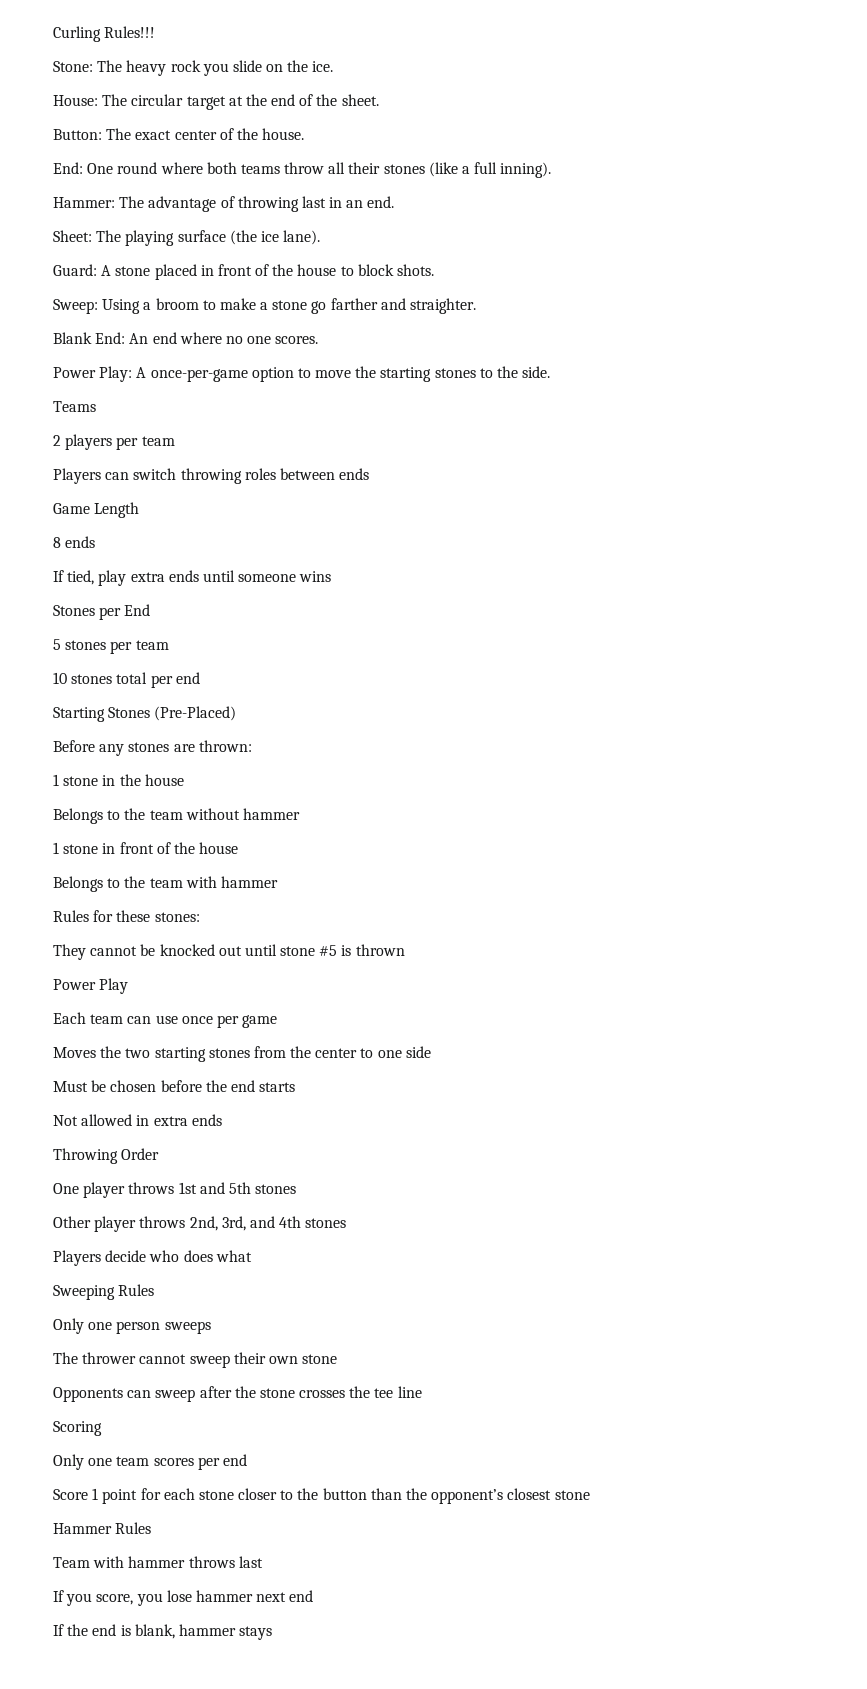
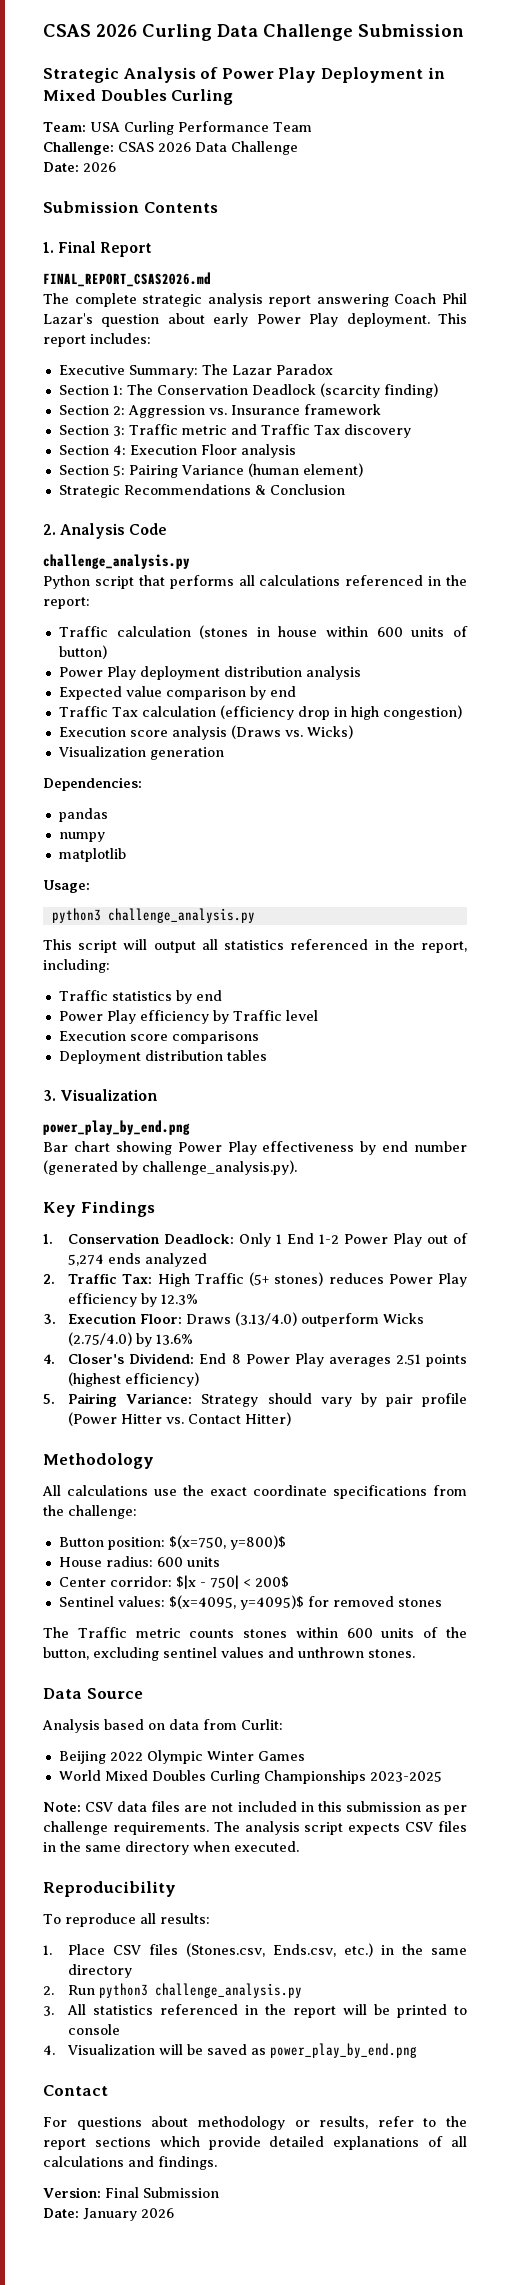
[53,26,156,42] [53,60,334,76] [53,94,379,110] [53,128,305,140] [53,162,552,178] [53,196,395,212] [53,230,321,246] [53,264,435,280] [53,298,477,314] [53,332,319,344] [53,366,551,382] [53,401,96,412] [53,434,175,450] [53,468,370,484] [53,502,140,518] [53,536,96,548] [53,570,332,586] [53,604,151,620] [53,639,169,654] [53,672,200,688] [53,706,237,722] [53,740,252,756] [53,774,184,786] [53,808,300,824] [53,842,239,854] [53,876,278,892] [53,910,200,922] [53,944,405,960] [53,978,129,994] [53,1012,278,1028] [53,1046,431,1062] [53,1080,296,1092] [53,1114,222,1126] [53,1148,160,1164] [53,1182,297,1198] [53,1216,347,1232] [53,1250,252,1266] [53,1284,155,1300] [53,1318,211,1334] [53,1352,338,1368] [53,1386,422,1402] [53,1421,102,1436] [53,1454,247,1470] [53,1488,590,1504] [53,1522,152,1534] [53,1556,263,1568] [53,1590,314,1606] [53,1624,273,1640] Curling Rules!!! // Stone: The heavy rock you slide on the ice. // House: The circular target at the end of the sheet. // Button: The exact center of the house. // End: One round where both teams throw all their stones (like a full inning). // Hammer: The advantage of throwing last in an end. // Sheet: The playing surface (the ice lane). // Guard: A stone placed in front of the house to block shots. // Sweep: Using a broom to make a stone go farther and straighter. // Blank End: An end where no one scores. // Power Play: A once-per-game option to move the starting stones to the side. // Teams // 2 players per team // Players can switch throwing roles between ends // Game Length // 8 ends // If tied, play extra ends until someone wins // Stones per End // 5 stones per team // 10 stones total per end // Starting Stones (Pre-Placed) // Before any stones are thrown: // 1 stone in the house // Belongs to the team without hammer // 1 stone in front of the house // Belongs to the team with hammer // Rules for these stones: // They cannot be knocked out until stone #5 is thrown // Power Play // Each team can use once per game // Moves the two starting stones from the center to one side // Must be chosen before the end starts // Not allowed in extra ends // Throwing Order // One player throws 1st and 5th stones // Other player throws 2nd, 3rd, and 4th stones // Players decide who does what // Sweeping Rules // Only one person sweeps // The thrower cannot sweep their own stone // Opponents can sweep after the stone crosses the tee line // Scoring // Only one team scores per end // Score 1 point for each stone closer to the button than the opponent’s closest stone // Hammer Rules // Team with hammer throws last // If you score, you lose hammer next end // If the end is blank, hammer stays -> [43,24,464,41] [43,67,445,83] [43,89,234,105] [43,121,312,135] [43,141,298,155] [43,162,116,172] [43,201,218,213] [43,241,153,257] [43,272,211,287] [43,293,467,307] [43,313,467,327] [43,333,151,347] [58,364,333,378] [58,383,438,398] [58,404,381,418] [58,424,411,438] [58,444,296,458] [58,463,363,478] [58,484,345,498] [43,523,168,539] [43,554,190,569] [43,575,467,589] [43,597,90,609] [58,625,469,639] [58,645,107,659] [58,666,361,680] [58,686,296,700] [58,705,462,720] [58,725,353,740] [57,746,224,760] [43,777,142,791] [58,808,108,822] [58,832,105,842] [58,848,126,862] [43,880,90,893] [51,908,255,923] [43,939,468,953] [43,959,110,973] [58,990,222,1004] [58,1010,318,1024] [58,1031,259,1044] [58,1050,267,1064] [43,1089,158,1101] [43,1120,190,1135] [43,1141,467,1155] [43,1160,297,1175] [43,1201,155,1217] [43,1233,469,1247] [68,1253,208,1267] [43,1272,467,1287] [68,1293,199,1307] [43,1312,425,1327] [68,1332,194,1347] [43,1353,467,1367] [68,1372,200,1387] [43,1393,467,1407] [68,1412,292,1426] [43,1453,154,1469] [42,1485,467,1499] [43,1505,137,1519] [58,1535,286,1550] [58,1556,220,1567] [58,1575,289,1589] [58,1595,442,1610] [43,1627,467,1638] [43,1647,415,1661] [43,1688,143,1699] [42,1719,283,1733] [58,1750,305,1764] [58,1770,442,1784] [43,1801,467,1815] [43,1821,467,1835] [43,1841,299,1855] [43,1881,176,1897] [43,1913,210,1927] [43,1943,467,1957] [68,1964,133,1978] [43,1983,303,1998] [43,2004,468,2018] [68,2024,121,2035] [43,2043,418,2058] [43,2085,108,2096] [43,2116,467,2130] [43,2136,467,2150] [43,2156,217,2170] [43,2187,219,2198] [43,2208,174,2221] CSAS 2026 Curling Data Challenge Submission // Strategic Analysis of Power Play Deployment in Mixed Doubles Curling // Team: USA Curling Performance Team // Challenge: CSAS 2026 Data Challenge // Date: 2026 // Submission Contents // 1. Final Report // FINAL_REPORT_CSAS2026.md // The complete strategic analysis report answering Coach Phil Lazar's question about early Power Play deployment. This report includes: // Executive Summary: The Lazar Paradox // Section 1: The Conservation Deadlock (scarcity finding) // Section 2: Aggression vs. Insurance framework // Section 3: Traffic metric and Traffic Tax discovery // Section 4: Execution Floor analysis // Section 5: Pairing Variance (human element) // Strategic Recommendations & Conclusion // 2. Analysis Code // challenge_analysis.py // Python script that performs all calculations referenced in the report: // Traffic calculation (stones in house within 600 units of button) // Power Play deployment distribution analysis // Expected value comparison by end // Traffic Tax calculation (efficiency drop in high congestion) // Execution score analysis (Draws vs. Wicks) // Visualization generation // Dependencies: // pandas // numpy // matplotlib // Usage: // python3 challenge_analysis.py // This script will output all statistics referenced in the report, including: // Traffic statistics by end // Power Play efficiency by Traffic level // Execution score comparisons // Deployment distribution tables // 3. Visualization // power_play_by_end.png // Bar chart showing Power Play effectiveness by end number (generated by challenge_analysis.py). // Key Findings // 1. Conservation Deadlock: Only 1 End 1-2 Power Play out of 5,274 ends analyzed // 2. Traffic Tax: High Traffic (5+ stones) reduces Power Play efficiency by 12.3% // 3. Execution Floor: Draws (3.13/4.0) outperform Wicks (2.75/4.0) by 13.6% // 4. Closer's Dividend: End 8 Power Play averages 2.51 points (highest efficiency) // 5. Pairing Variance: Strategy should vary by pair profile (Power Hitter vs. Contact Hitter) // Methodology // All calculations use the exact coordinate specifications from the challenge: // Button position: $(x=750, y=800)$ // House radius: 600 units // Center corridor: $|x - 750| < 200$ // Sentinel values: $(x=4095, y=4095)$ for removed stones // The Traffic metric counts stones within 600 units of the button, excluding sentinel values and unthrown stones. // Data Source // Analysis based on data from Curlit: // Beijing 2022 Olympic Winter Games // World Mixed Doubles Curling Championships 2023-2025 // Note: CSV data files are not included in this submission as per challenge requirements. The analysis script expects CSV files in the same directory when executed. // Reproducibility // To reproduce all results: // 1. Place CSV files (Stones.csv, Ends.csv, etc.) in the same directory // 2. Run python3 challenge_analysis.py // 3. All statistics referenced in the report will be printed to console // 4. Visualization will be saved as power_play_by_end.png // Contact // For questions about methodology or results, refer to the report sections which provide detailed explanations of all calculations and findings. // Version: Final Submission // Date: January 2026

